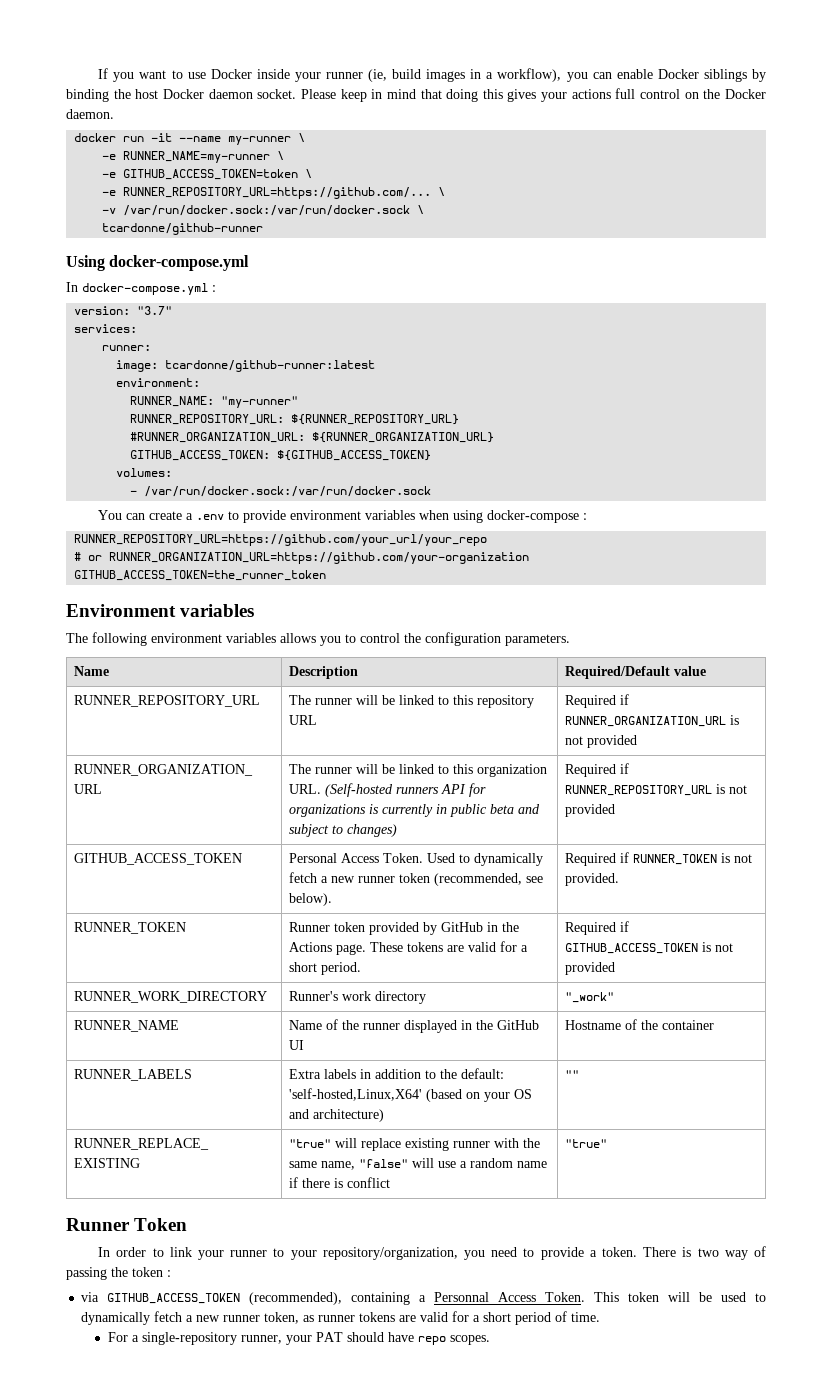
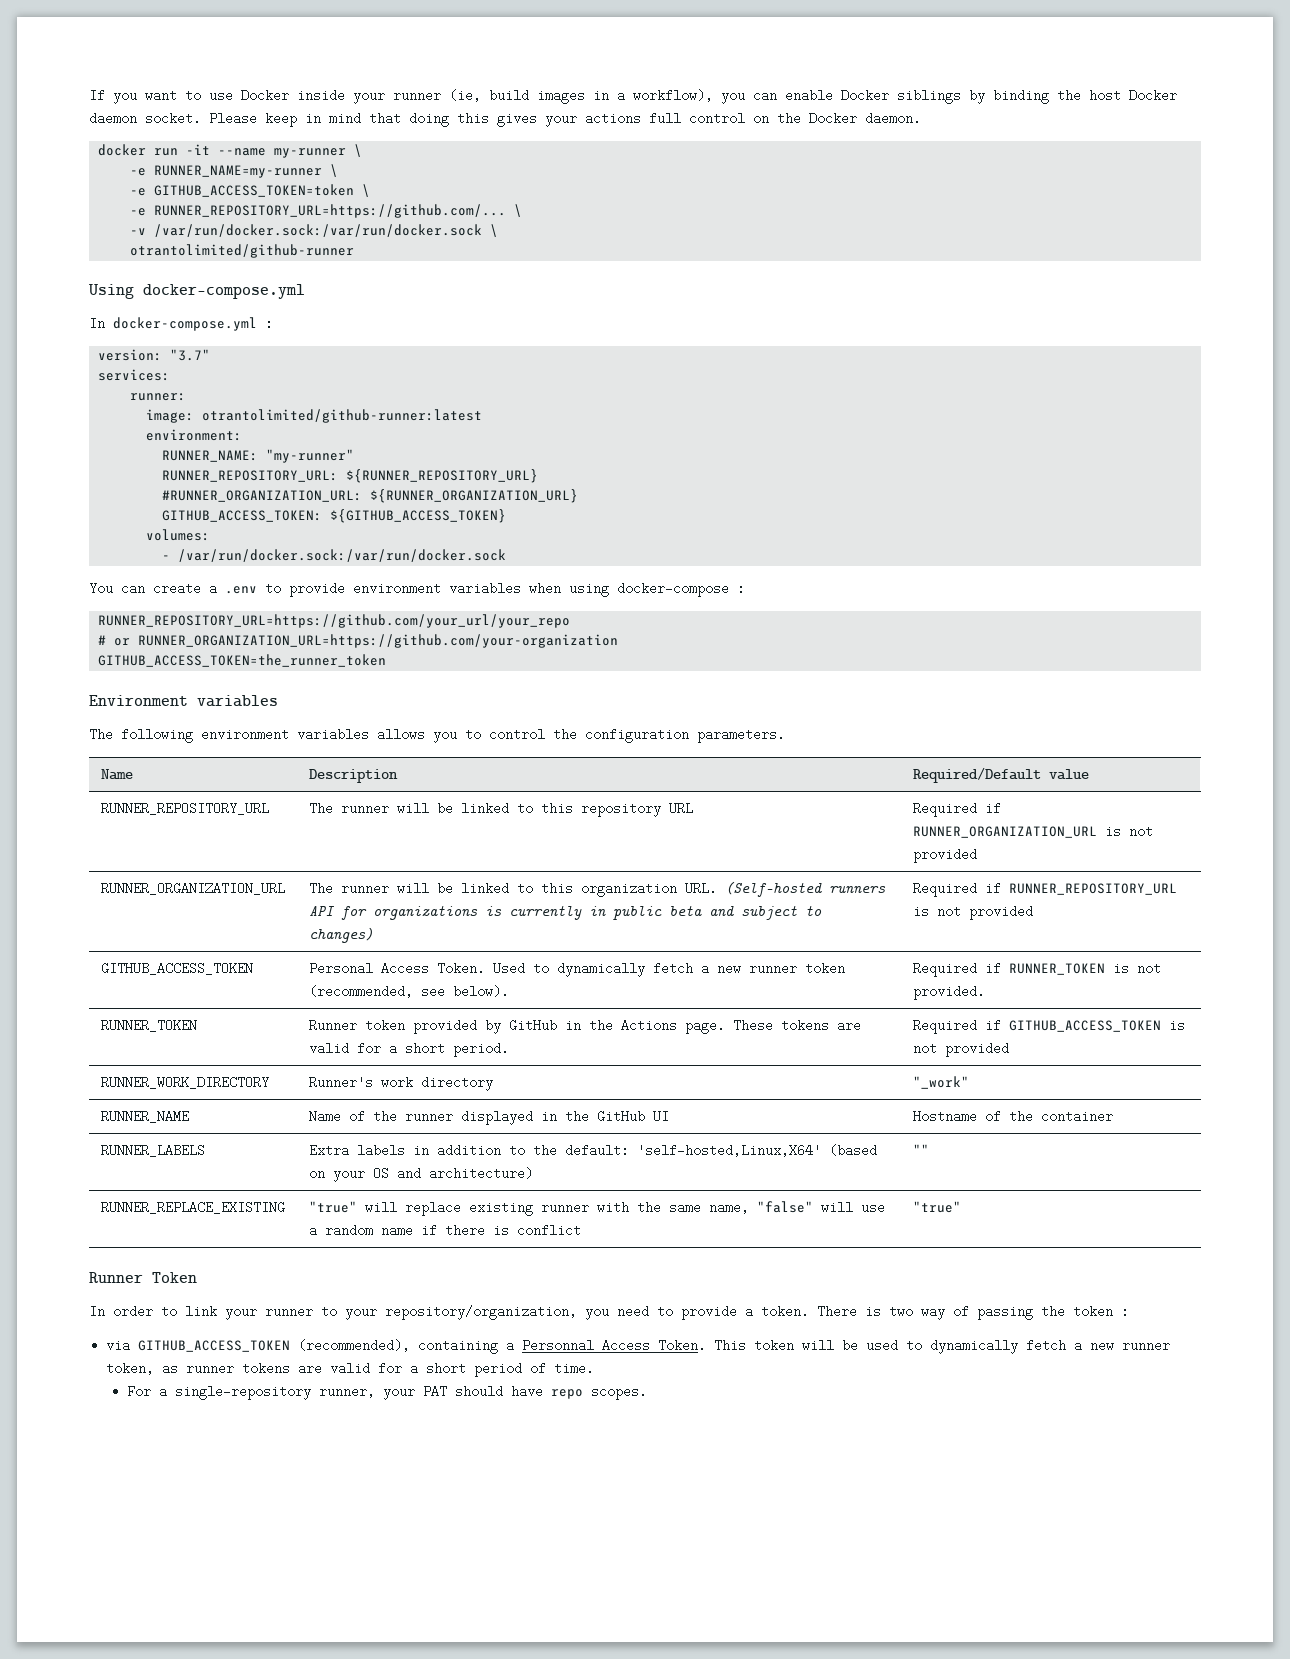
[102,223,264,235] tcardonne/github-runner -> [130,244,355,258] otrantolimited/github-runner
[165,360,376,372] tcardonne/github-runner:latest -> [202,409,483,423] otrantolimited/github-runner:latest

